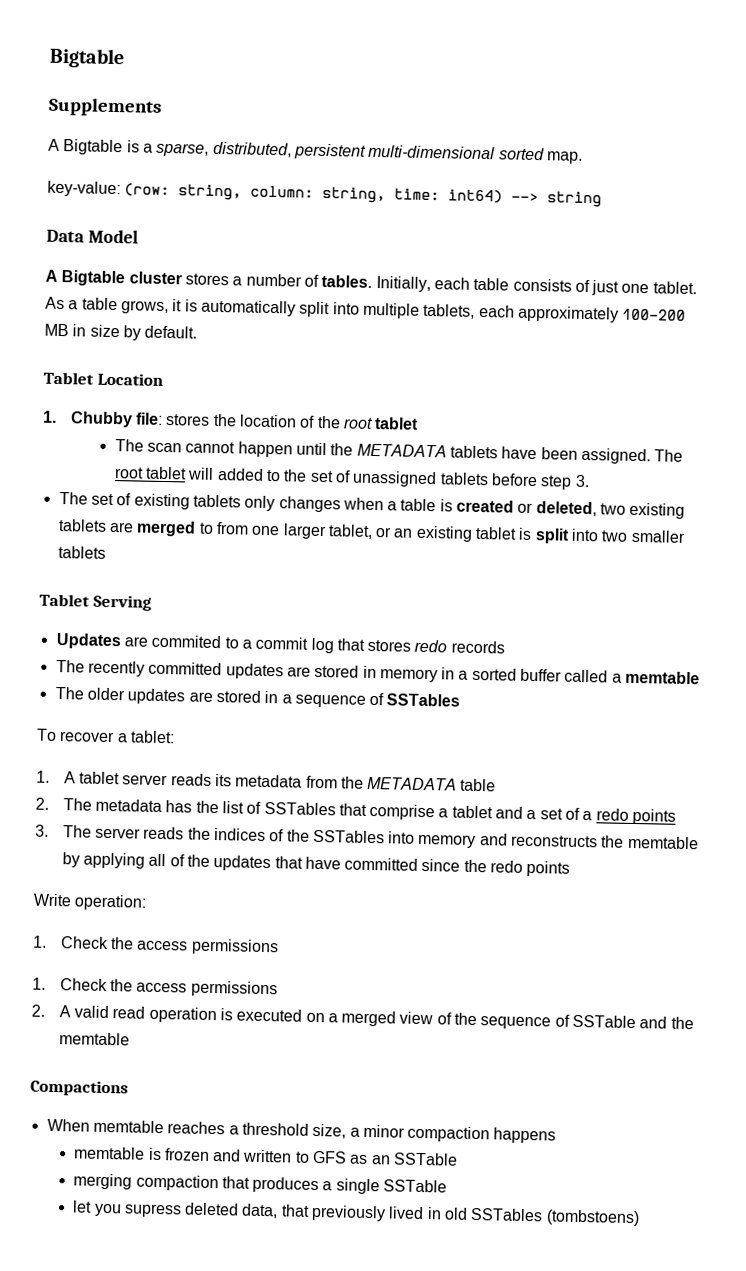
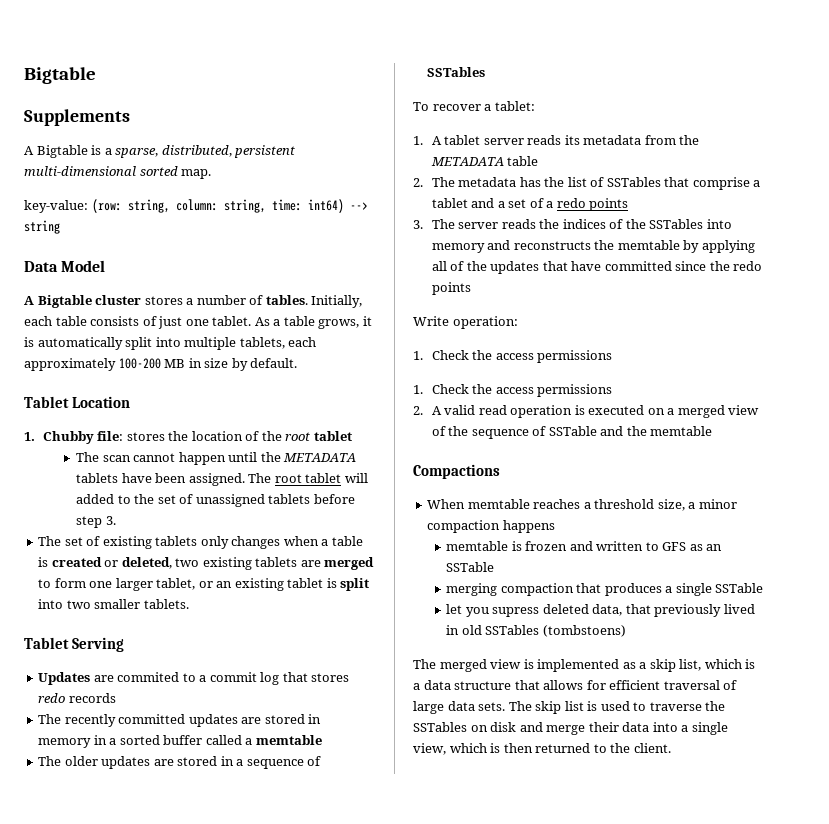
[215,521,249,535] from -> [54,578,86,588] form
[57,545,106,559] tablets -> [143,599,189,609] tablets.
(640, 1218) none -> [413,659,756,672] [413,680,738,690] [413,701,726,714] [413,722,728,735] [413,743,671,755] // The merged view is implemented as a skip list, which is a data structure that allows for efficient traversal of large data sets. The skip list is used to traverse the SSTables on disk and merge their data into a single view, which is then returned to the client.

